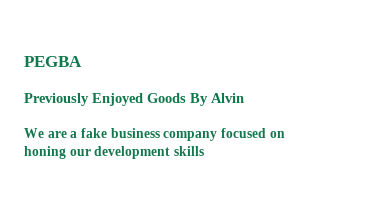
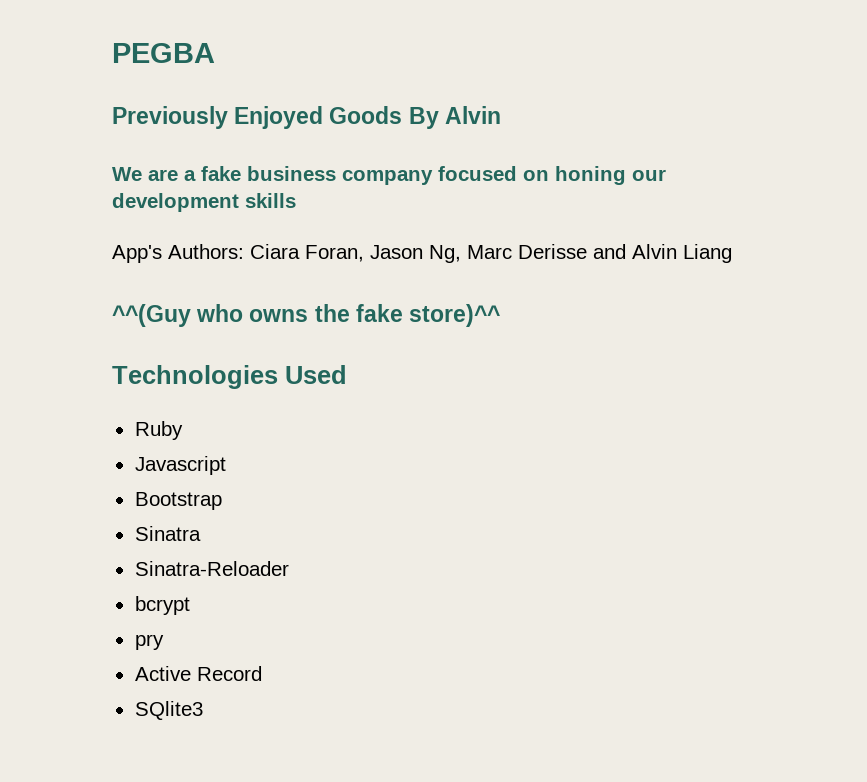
(204, 151) none -> [112,244,732,263] [112,304,501,327] [112,365,347,389] [134,421,183,440] [134,456,226,475] [134,492,222,510] [134,526,201,541] [134,561,289,576] [134,596,190,615] [134,634,164,650] [134,666,262,681] [134,701,203,720] // App's Authors: Ciara Foran, Jason Ng, Marc Derisse and Alvin Liang // ^^(Guy who owns the fake store)^^ // Technologies Used // Ruby // Javascript // Bootstrap // Sinatra // Sinatra-Reloader // bcrypt // pry // Active Record // SQlite3

